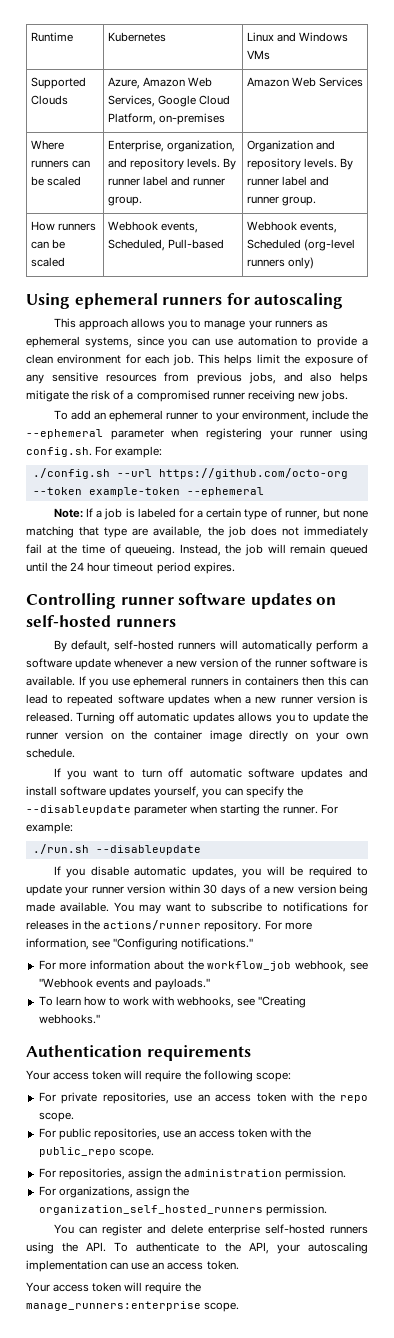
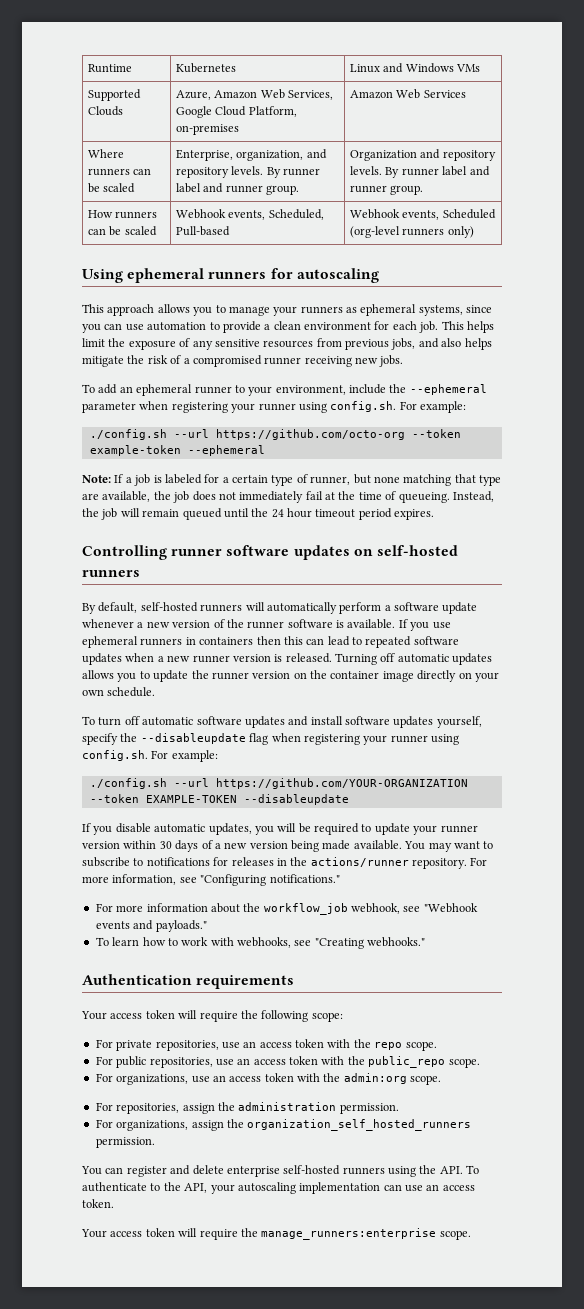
[53,768,136,780] If you want to -> [82,716,95,725] To
[202,788,243,798] you can -> (482, 722) none
[134,804,338,816] [26,822,73,834] [32,844,89,854] parameter when starting the runner. For example: // ./run.sh -> [249,733,459,745] [82,750,218,762] [89,778,468,789] [89,794,237,803] flag when registering your runner using config.sh. For example: // ./config.sh --url https://github.com/YOUR-ORGANIZATION --token EXAMPLE-TOKEN
(154, 1153) none -> [95,1073,442,1085] // For organizations, use an access token with the admin:org scope.

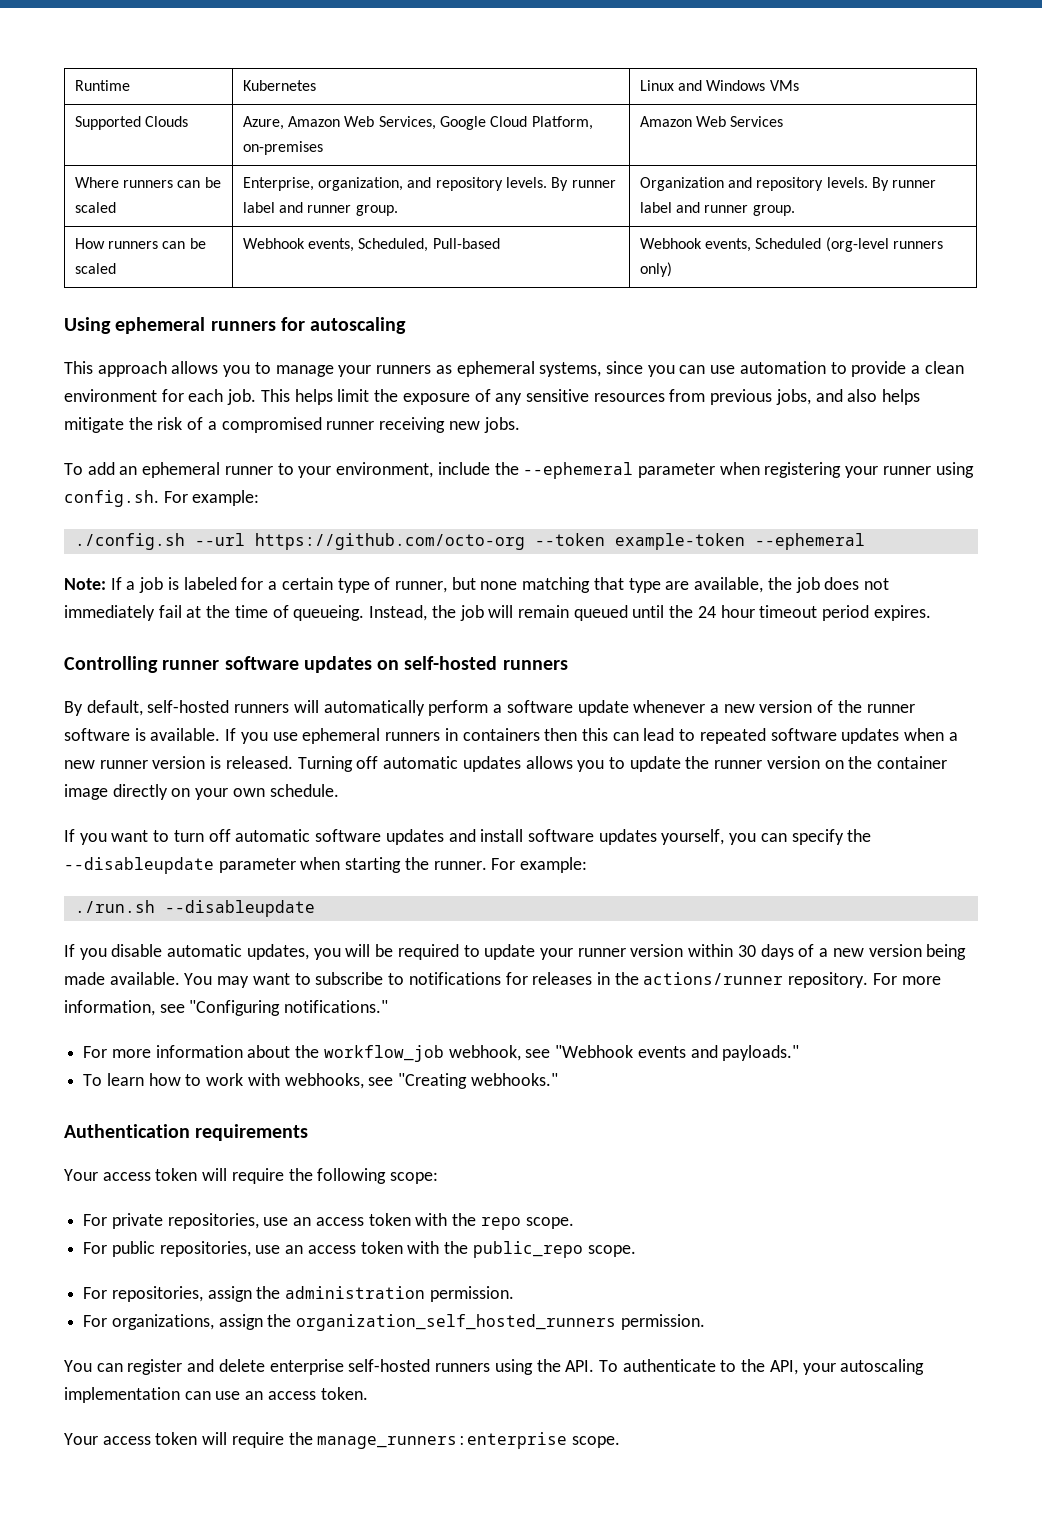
[82,716,95,725] To -> [64,829,170,845] If you want to
(482, 722) none -> [729,833,787,845] you can
[249,733,459,745] [82,750,218,762] [89,778,468,789] [89,794,237,803] flag when registering your runner using config.sh. For example: // ./config.sh --url https://github.com/YOUR-ORGANIZATION --token EXAMPLE-TOKEN -> [218,857,588,873] [74,900,155,913] parameter when starting the runner. For example: // ./run.sh
[95,1073,442,1085] // For organizations, use an access token with the admin:org scope. -> (636, 1251) none

